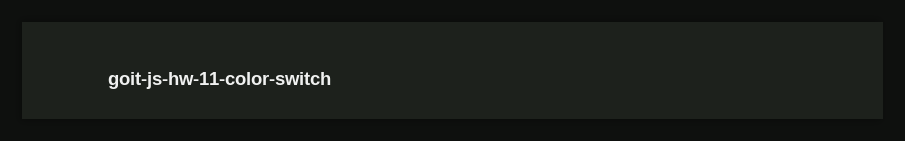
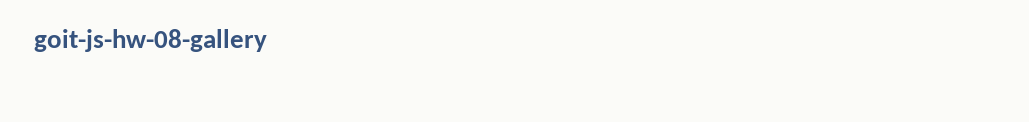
[108,72,331,89] goit-js-hw-11-color-switch -> [34,29,267,52] goit-js-hw-08-gallery

